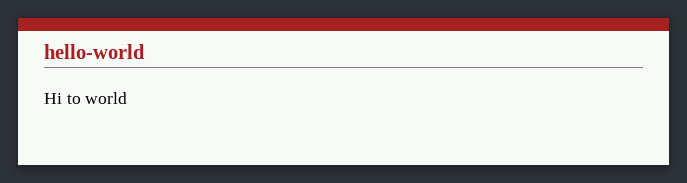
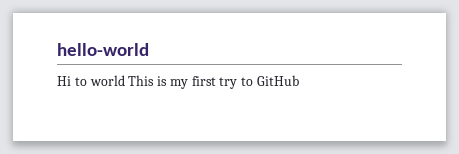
(128, 98) none -> [128,75,300,89] This is my first try to GitHub

